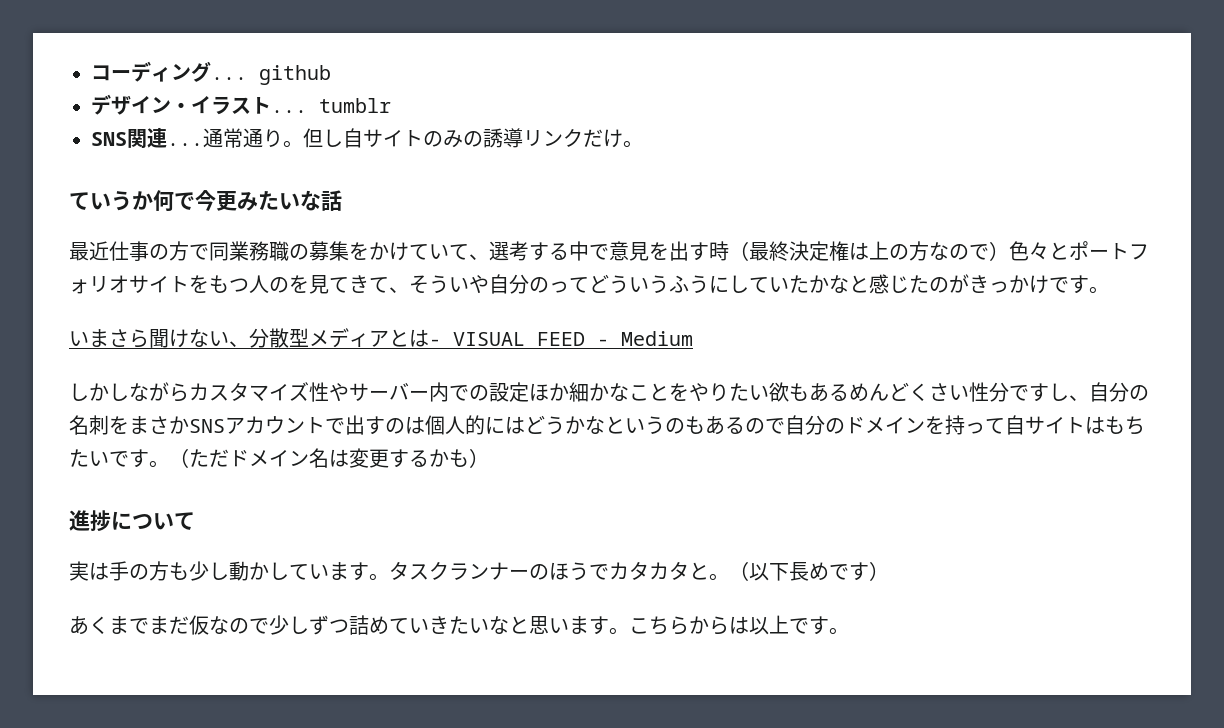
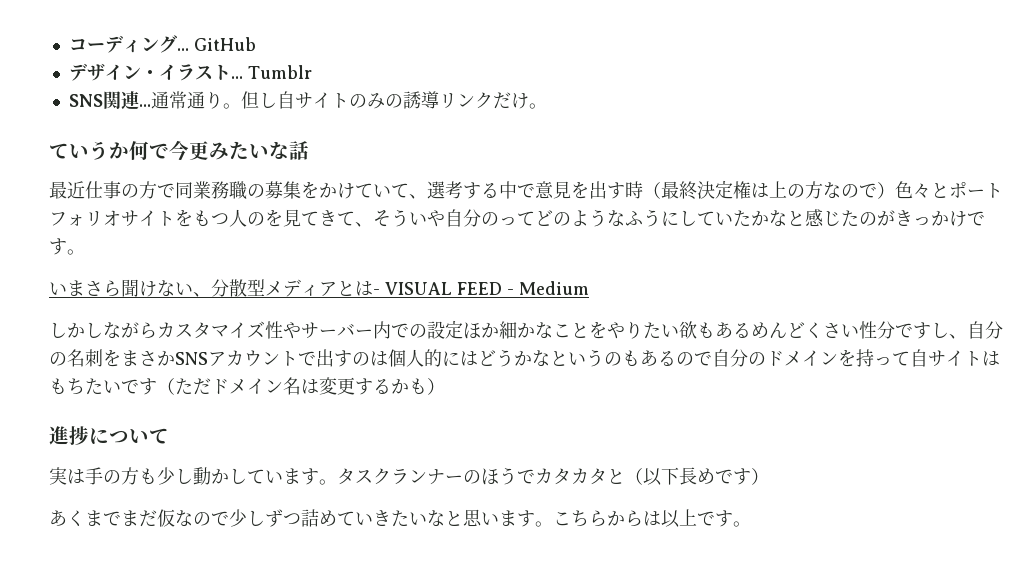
[259,65,331,85] github -> [193,37,256,51] GitHub
[319,98,391,113] tumblr -> [247,65,312,79] Tumblr
[609,275,669,293] ういう -> [553,209,625,227] のような
[149,460,169,468] 。 -> (157, 386) none
[709,573,729,581] 。 -> (625, 476) none

